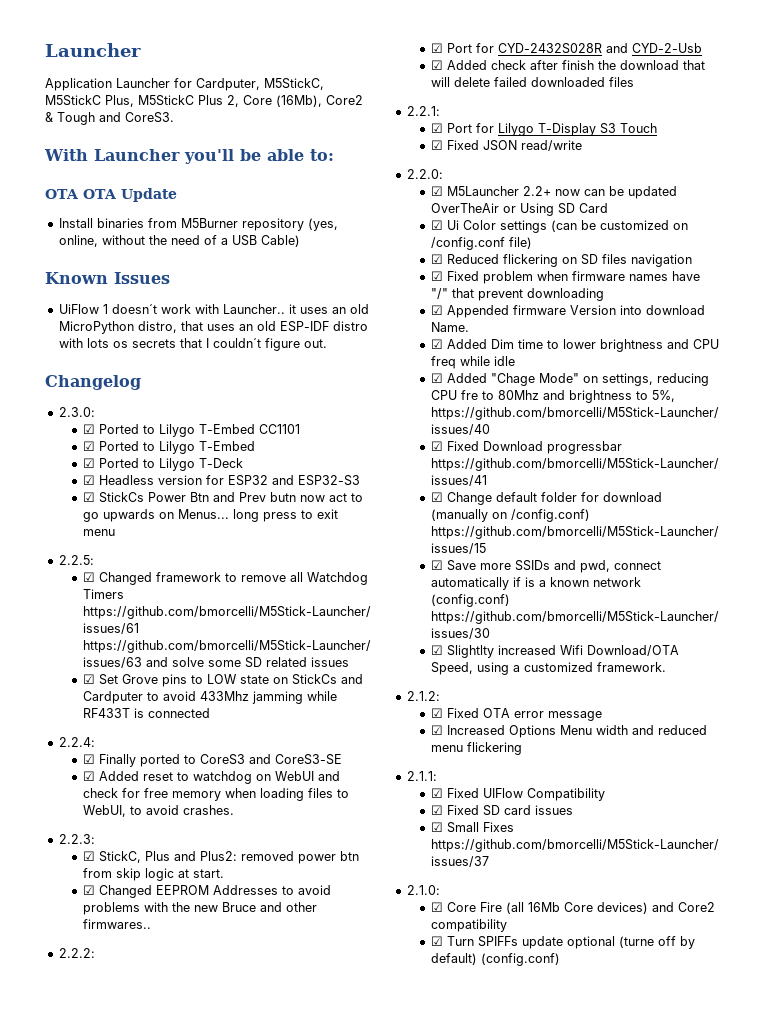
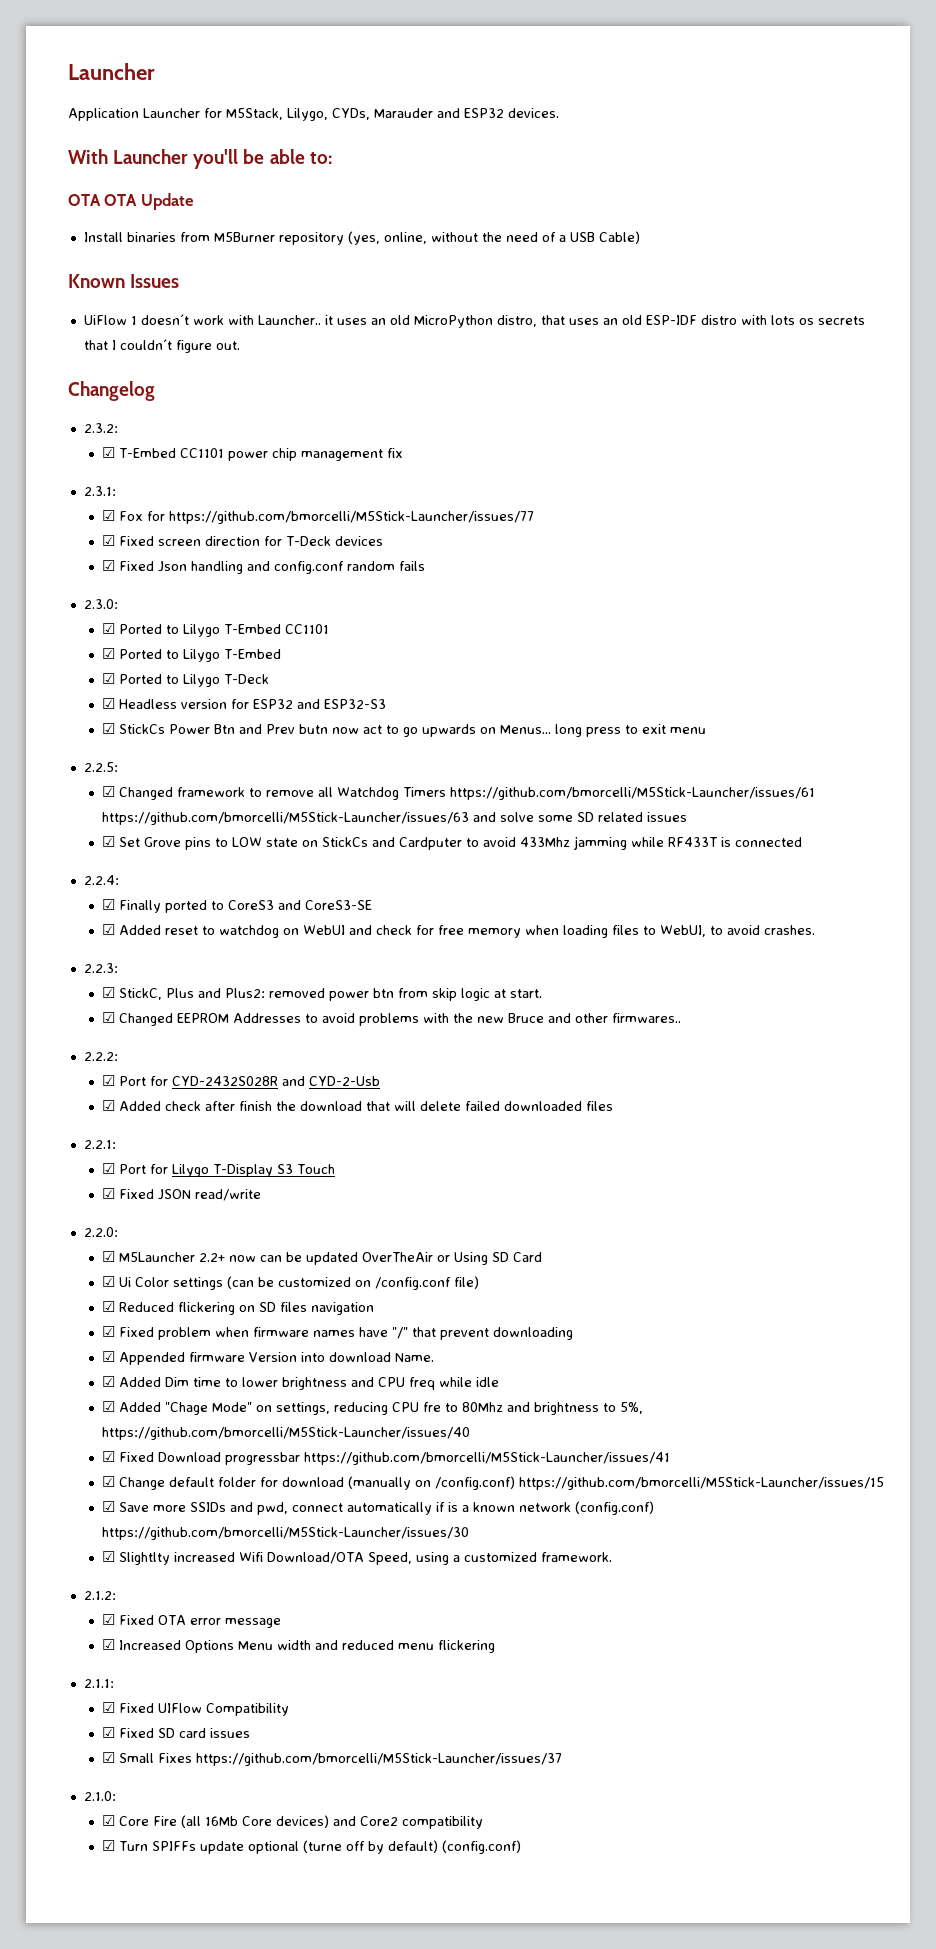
[196,78,324,91] [45,95,363,107] [45,112,174,125] Cardputer, M5StickC, M5StickC Plus, M5StickC Plus 2, Core (16Mb), Core2 & Tough and CoreS3. -> [226,108,559,121] M5Stack, Lilygo, CYDs, Marauder and ESP32 devices.
(141, 382) none -> [83,423,118,433] [102,447,404,461] [83,486,116,496] [102,510,535,524] [102,535,384,546] [102,560,426,574] // 2.3.2: // ☑ T-Embed CC1101 power chip management fix // 2.3.1: // ☑ Fox for https://github.com/bmorcelli/M5Stick-Launcher/issues/77 // ☑ Fixed screen direction for T-Deck devices // ☑ Fixed Json handling and config.conf random fails

